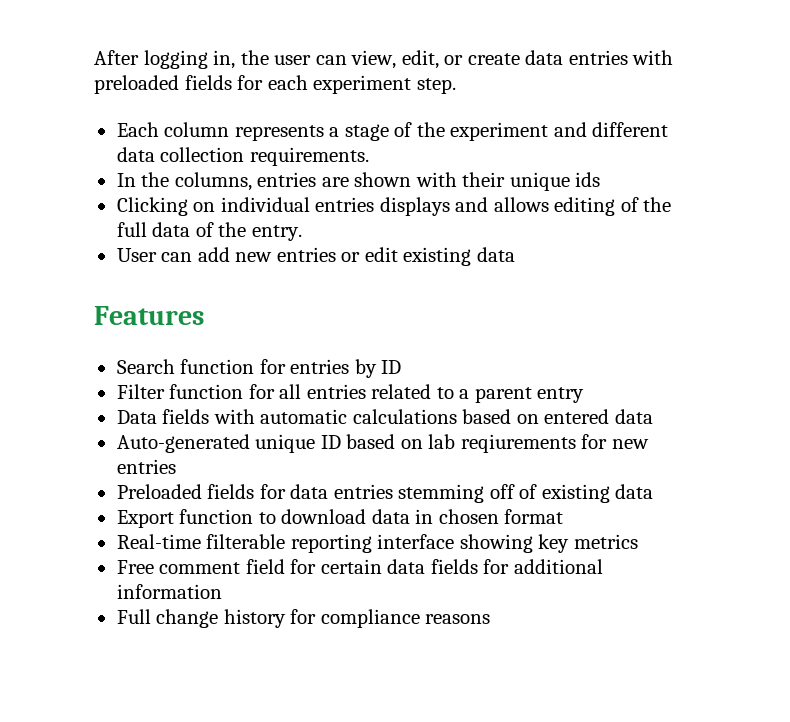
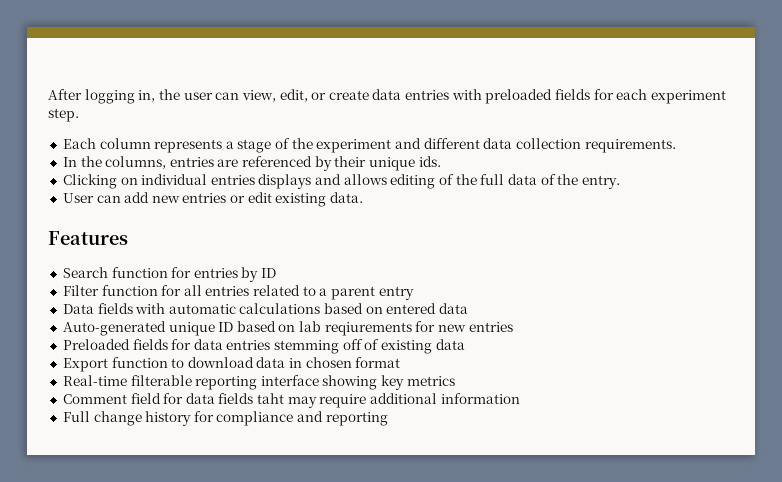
[354,172,457,187] shown with -> [242,156,332,171] referenced by
[575,172,601,187] ids -> [418,156,441,167] ids.
[476,247,515,262] data -> [330,192,364,203] data.
[116,560,241,574] Free comment -> [62,394,127,404] Comment
[320,559,382,574] certain -> (184, 398) none
[483,559,510,574] for -> [257,393,367,408] taht may require
[425,614,491,624] reasons -> [297,411,388,426] and reporting

